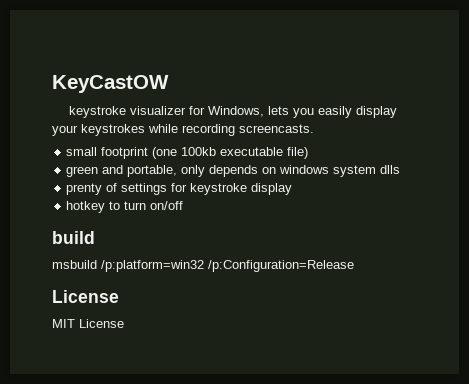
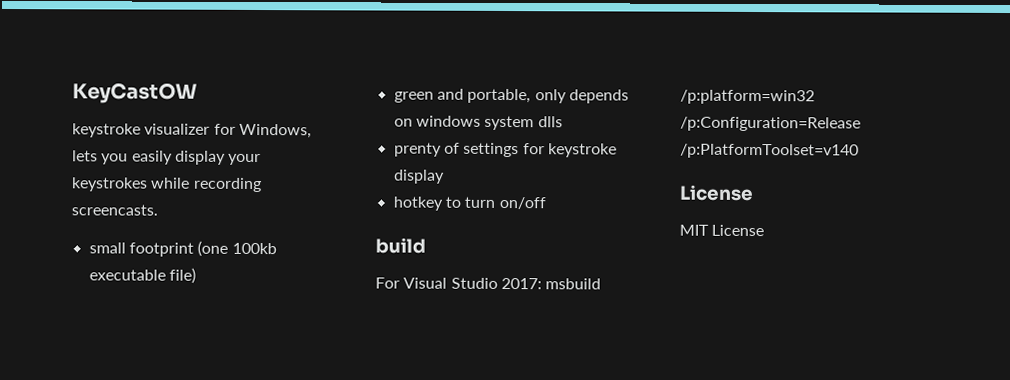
(95, 237) none -> [375,277,542,290] For Visual Studio 2017:
(354, 266) none -> [680,143,859,159] /p:PlatformToolset=v140

